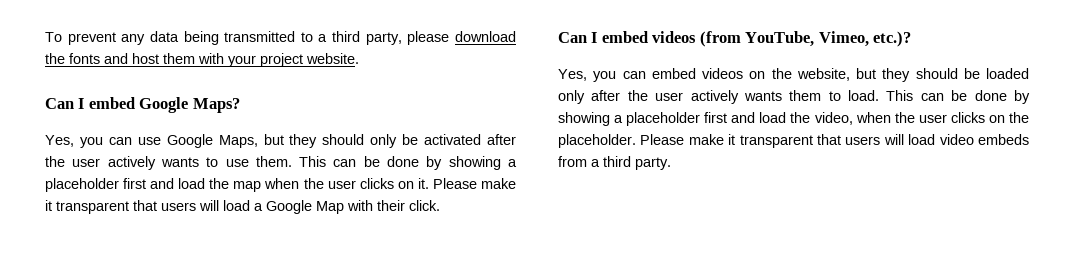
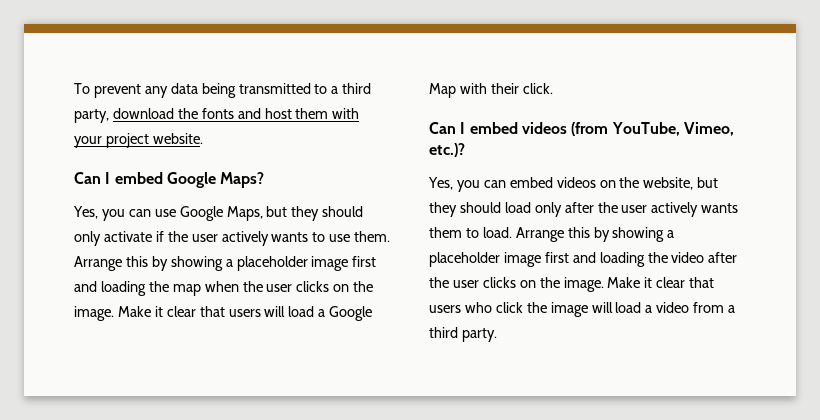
[407,31,450,45] please -> (109, 116) none
[402,134,516,145] be activated after -> [103,231,164,242] activate if
[299,156,518,170] [45,178,206,192] This can be done by showing a placeholder first and load -> [74,256,377,271] [74,281,146,296] Arrange this by showing a placeholder image first and loading
[417,178,516,189] [45,200,129,214] it. Please make it transparent -> [353,281,374,292] [74,306,196,321] the image. Make it clear
[963,68,1029,79] be loaded -> [504,202,531,213] load
[886,90,1030,104] [558,112,1029,126] [558,134,1029,148] This can be done by showing a placeholder first and load the video, when the user clicks on the placeholder. Please make it transparent that users will load video embeds -> [515,227,675,242] [429,252,738,267] [429,277,715,292] [429,302,690,317] Arrange this by showing a placeholder image first and loading the video after the user clicks on the image. Make it clear that users who click the image will load a video

